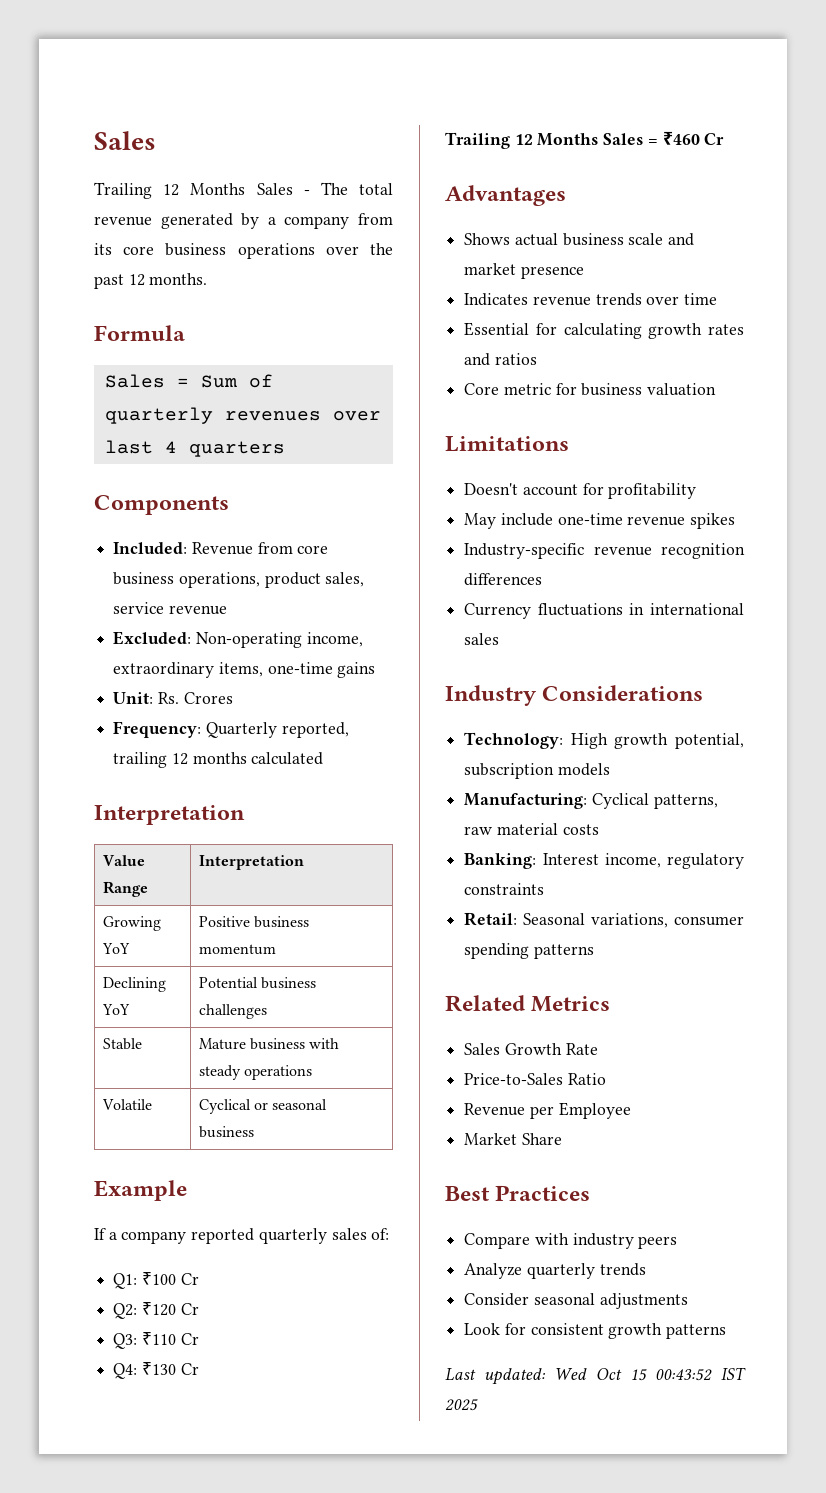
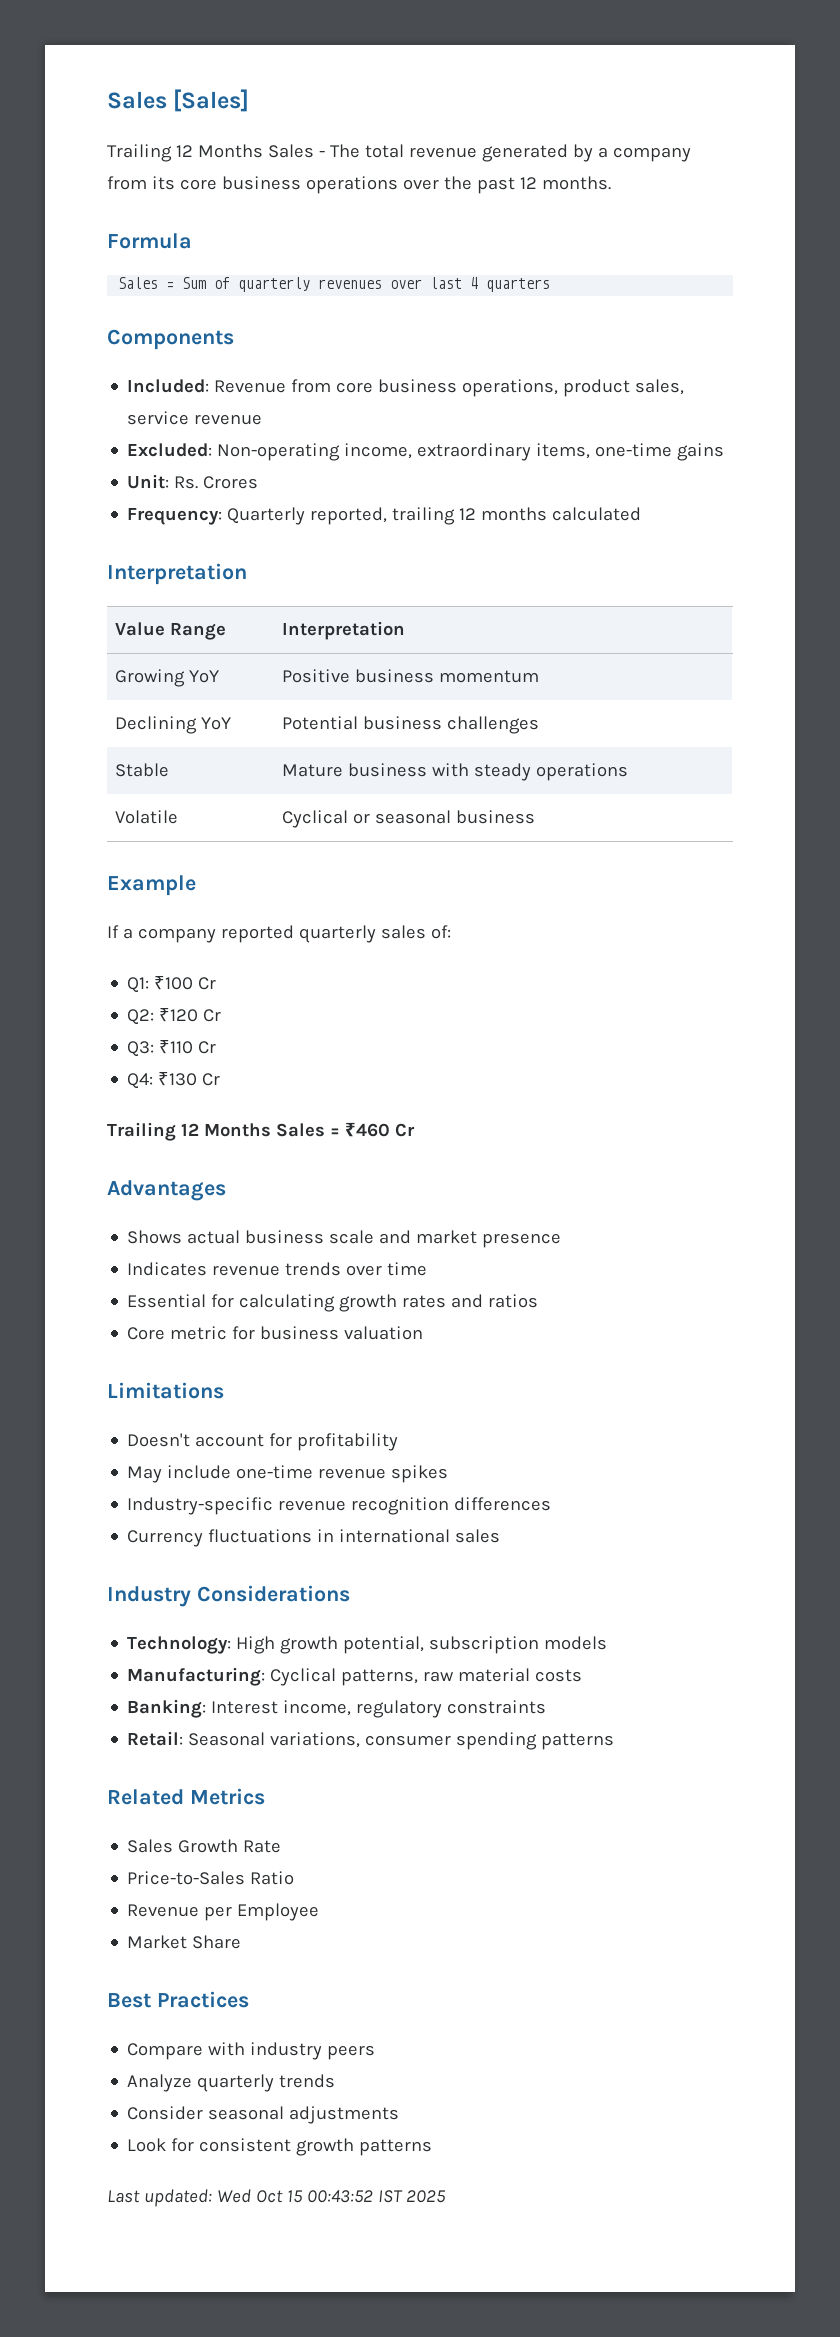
[94,131,156,150] Sales -> [107,89,250,112] Sales [Sales]

